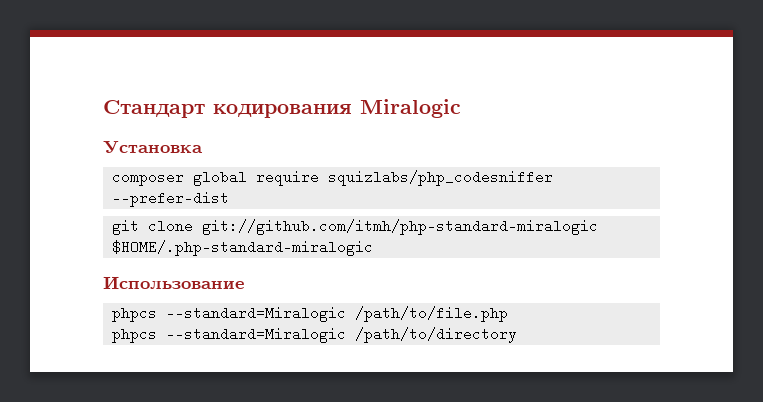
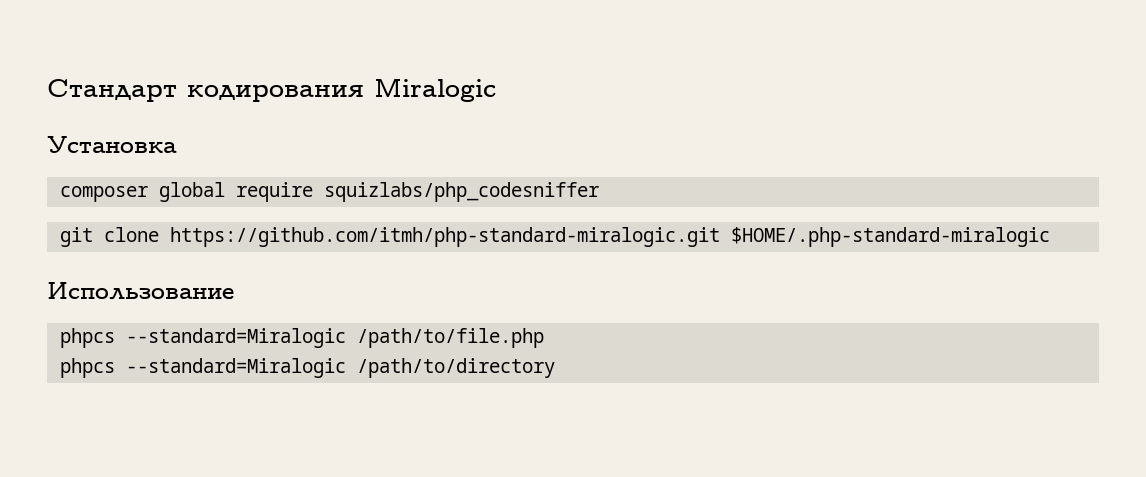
[111,191,229,207] --prefer-dist -> (599, 192) none
[201,219,598,235] git://github.com/itmh/php-standard-miralogic -> [169,227,720,247] https://github.com/itmh/php-standard-miralogic.git

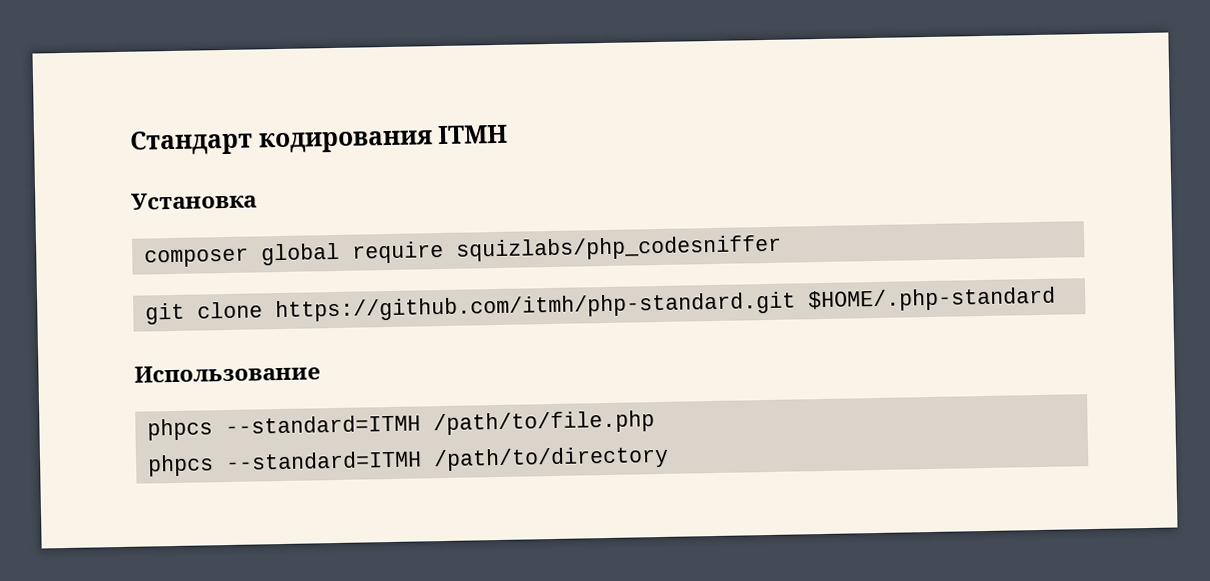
[374,78,496,102] Miralogic -> [437,124,509,145] ITMH
[169,227,1050,247] https://github.com/itmh/php-standard-miralogic.git $HOME/.php-standard-miralogic -> [274,286,1056,323] https://github.com/itmh/php-standard.git $HOME/.php-standard
[125,328,346,348] --standard=Miralogic -> [224,414,421,435] --standard=ITMH
[125,358,346,378] --standard=Miralogic -> [224,450,422,471] --standard=ITMH

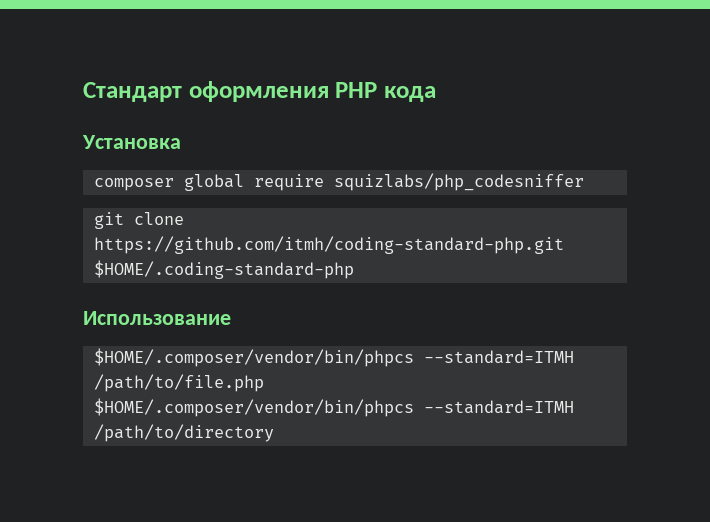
[258,124,509,154] кодирования ITMH -> [188,81,436,102] оформления PHP кода
[274,286,1056,323] https://github.com/itmh/php-standard.git $HOME/.php-standard -> [93,236,564,254] [93,260,354,279] https://github.com/itmh/coding-standard-php.git $HOME/.coding-standard-php
[146,418,213,441] phpcs -> [93,348,414,367] $HOME/.composer/vendor/bin/phpcs
[146,454,214,477] phpcs -> [93,398,414,417] $HOME/.composer/vendor/bin/phpcs

